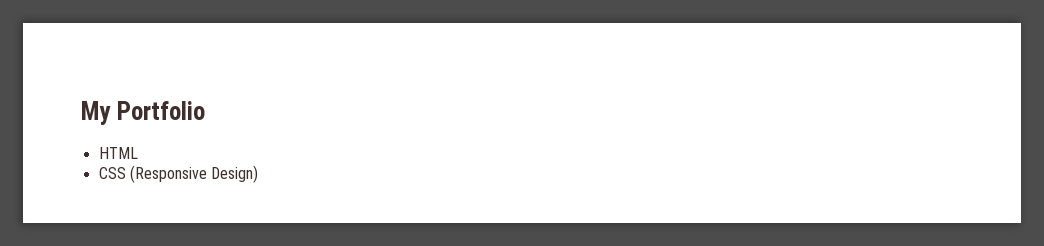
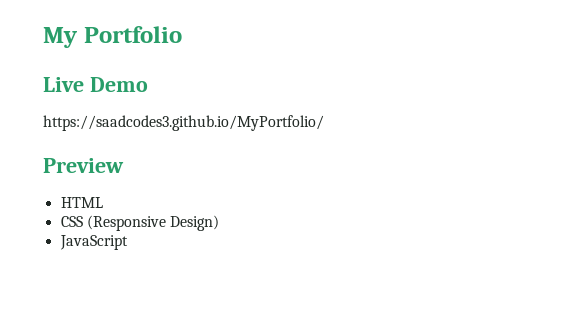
(205, 110) none -> [43,77,148,92] [43,115,324,131] [43,158,124,173] // Live Demo // https://saadcodes3.github.io/MyPortfolio/ // Preview
(259, 174) none -> [59,235,128,250] // JavaScript

